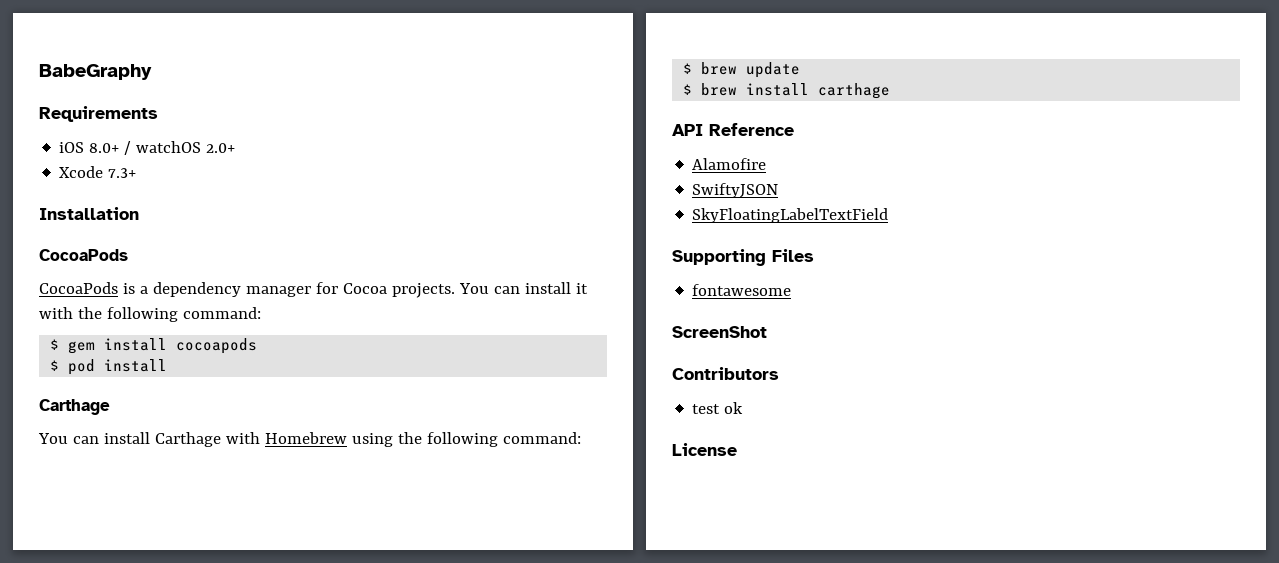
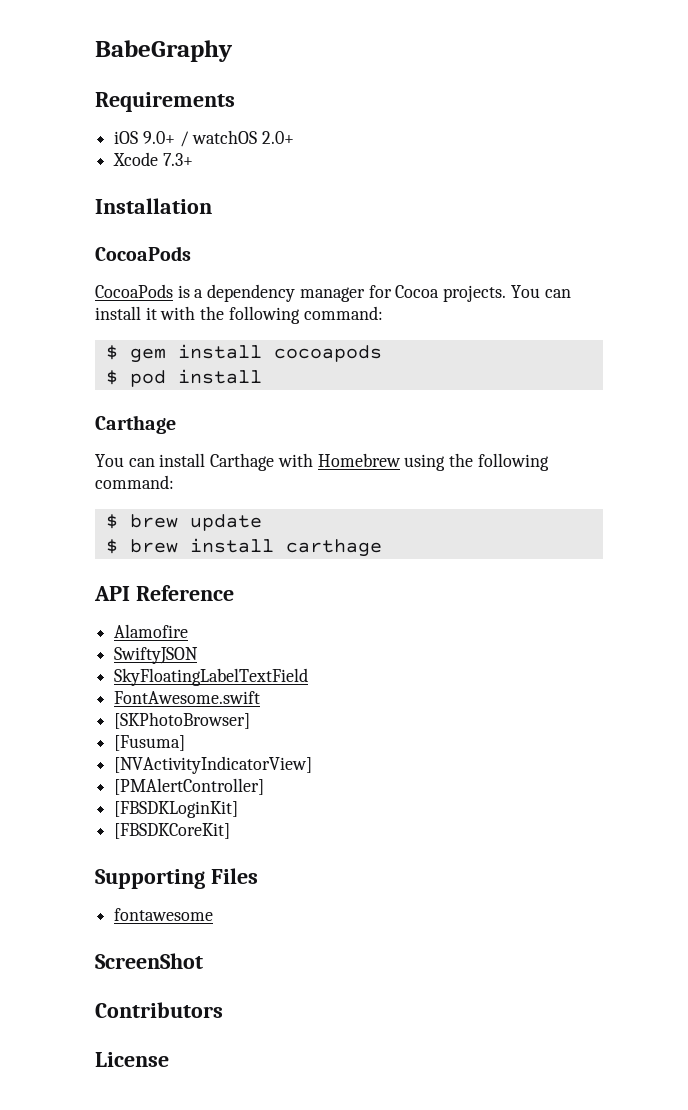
[89,143,120,153] 8.0+ -> [142,131,175,144] 9.0+
(889, 215) none -> [114,691,261,704] [114,712,251,729] [114,735,186,751] [114,756,313,774] [114,778,265,795] [114,801,239,818] [114,823,231,839] // FontAwesome.swift // [SKPhotoBrowser] // [Fusuma] // [NVActivityIndicatorView] // [PMAlertController] // [FBSDKLoginKit] // [FBSDKCoreKit]
[692,402,744,414] // test ok -> (223, 1010) none

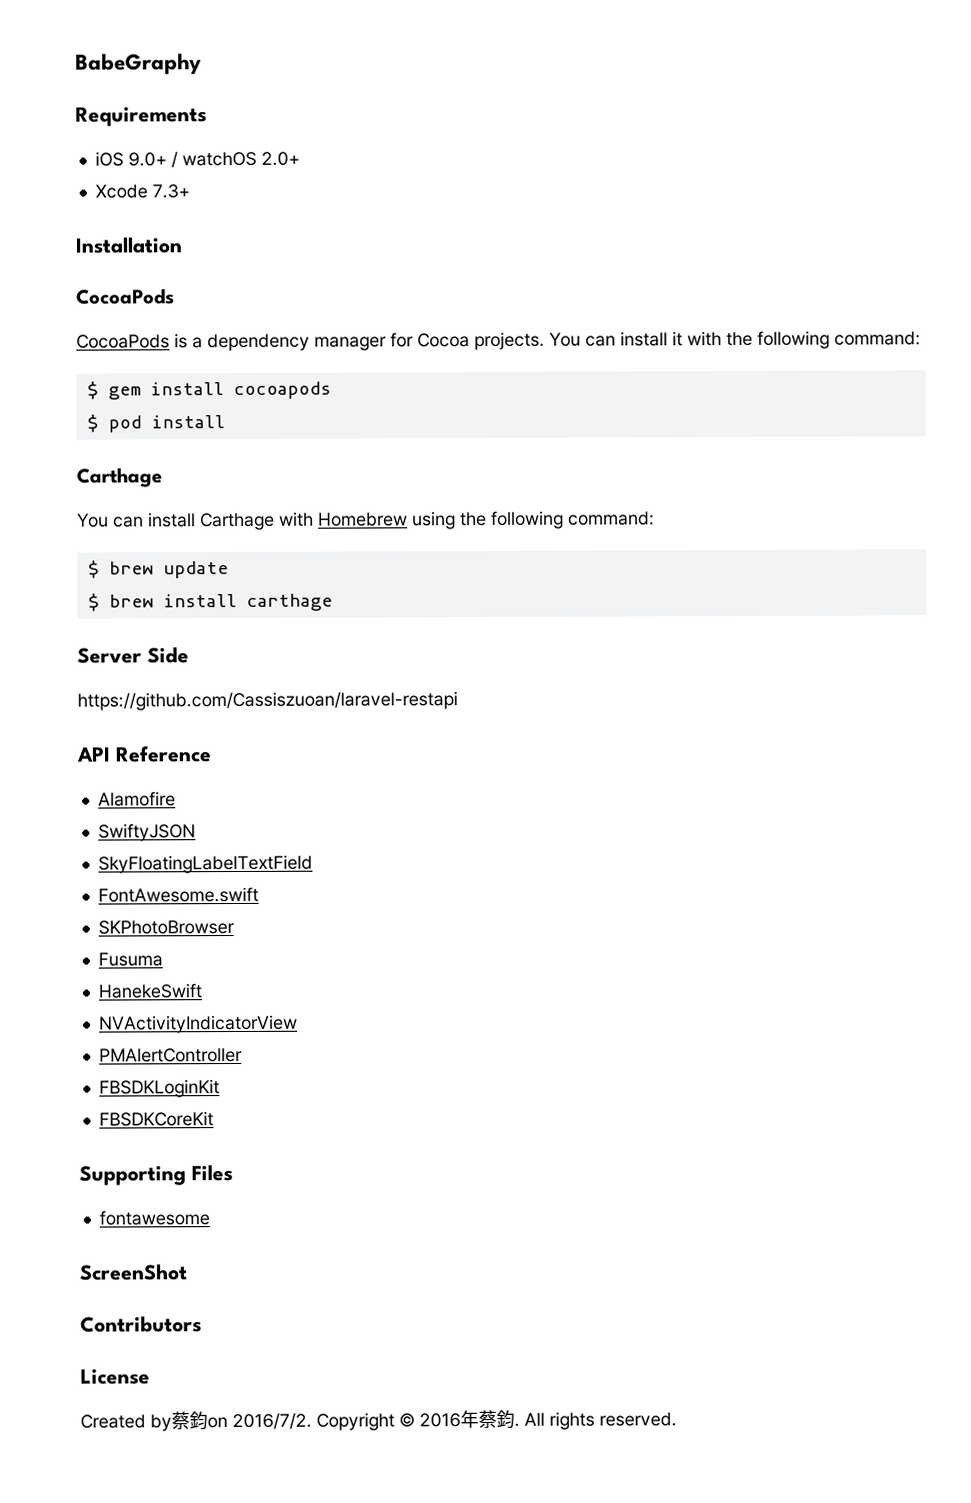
(382, 548) none -> [77,647,189,664] [77,691,458,711] // Server Side // https://github.com/Cassiszuoan/laravel-restapi
[114,712,251,729] [114,735,186,751] [114,756,313,774] [114,778,265,795] [114,801,239,818] [114,823,231,839] [SKPhotoBrowser] // [Fusuma] // [NVActivityIndicatorView] // [PMAlertController] // [FBSDKLoginKit] // [FBSDKCoreKit] -> [97,920,235,935] [97,952,163,967] [97,983,202,999] [98,1014,298,1034] [98,1047,243,1063] [98,1079,220,1098] [98,1111,214,1127] SKPhotoBrowser // Fusuma // HanekeSwift // NVActivityIndicatorView // PMAlertController // FBSDKLoginKit // FBSDKCoreKit
(169, 1059) none -> [80,1409,677,1432] // Created by蔡鈞on 2016/7/2. Copyright © 2016年蔡鈞. All rights reserved.

